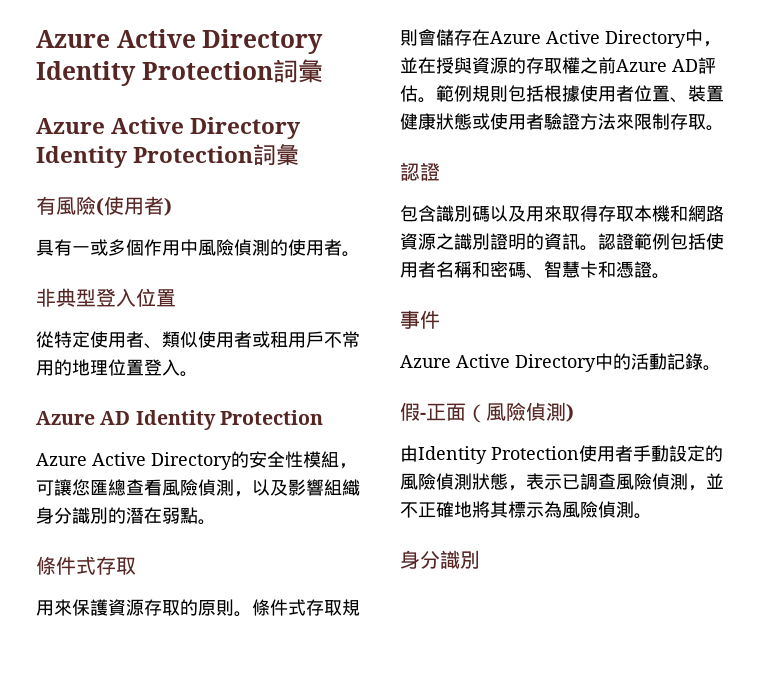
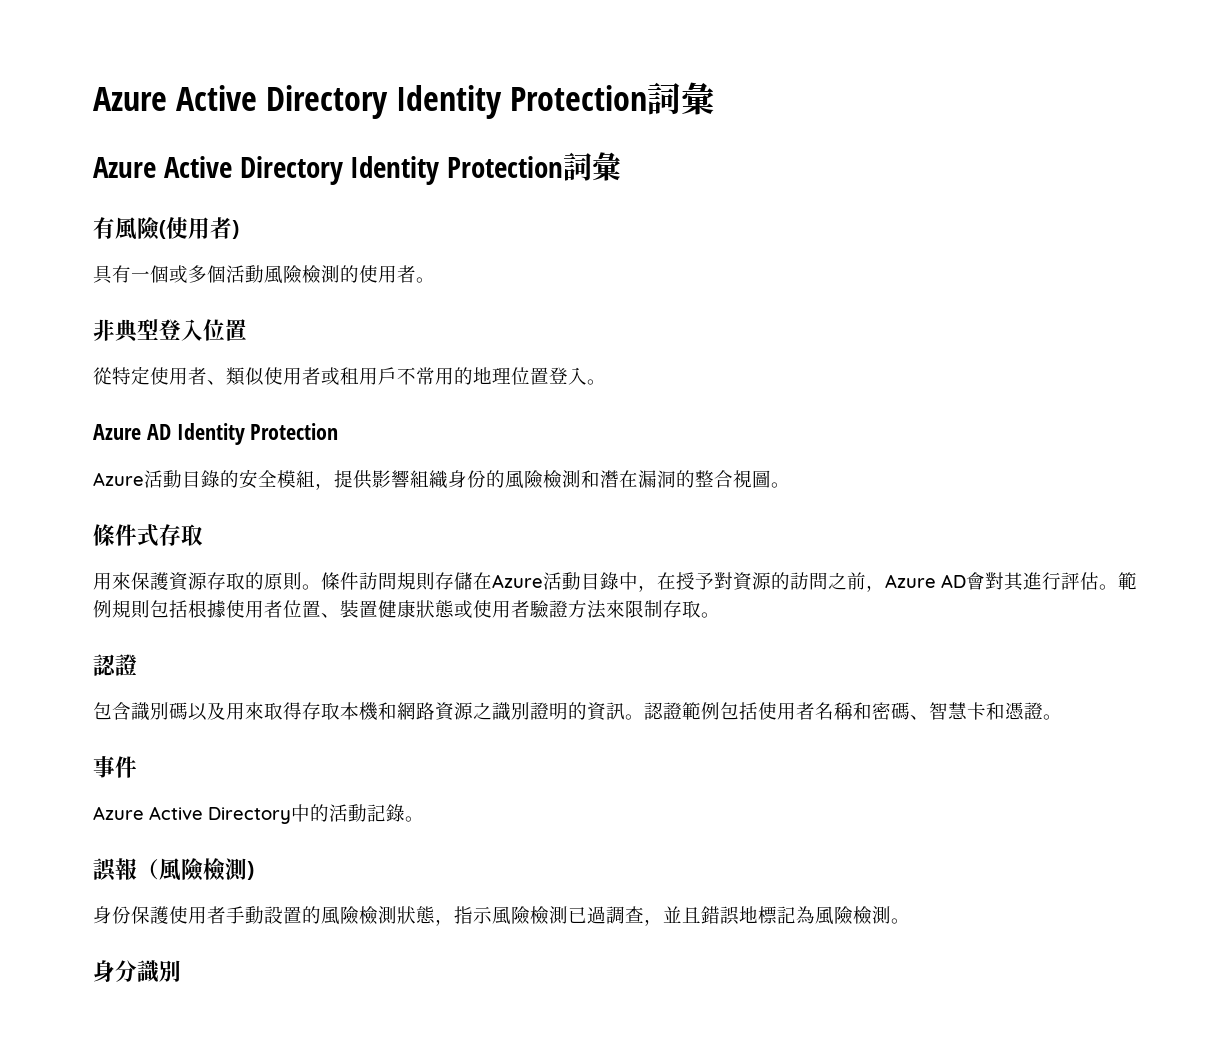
[90,239,252,256] 或多個作用中風險偵 -> [150,265,321,284] 個或多個活動風險檢
[92,451,357,470] [36,479,360,497] [36,507,198,524] Active Directory的安全性模組，可讓您匯總查看風險偵測，以及影響組織身分識別的潛在弱點 -> [144,469,771,490] 活動目錄的安全模組，提供影響組織身份的風險檢測和潛在漏洞的整合視圖
[288,599,360,616] [400,29,721,48] [400,57,698,74] 式存取規則會儲存在Azure Active Directory中，並在授與資源的存取權之前Azure AD -> [359,572,1061,592] 訪問規則存儲在Azure活動目錄中，在授予對資源的訪問之前，Azure AD會對其進行
[400,402,546,423] 假-正面（風險偵 -> [93,858,226,881] 誤報（風險檢
[400,445,579,464] 由Identity Protection -> [93,906,169,924] 身份保護
[687,445,723,462] [400,473,724,491] [400,501,616,518] 定的風險偵測狀態，表示已調查風險偵測，並不正確地將其標示為風險偵 -> [283,906,872,926] 置的風險檢測狀態，指示風險檢測已過調查，並且錯誤地標記為風險檢

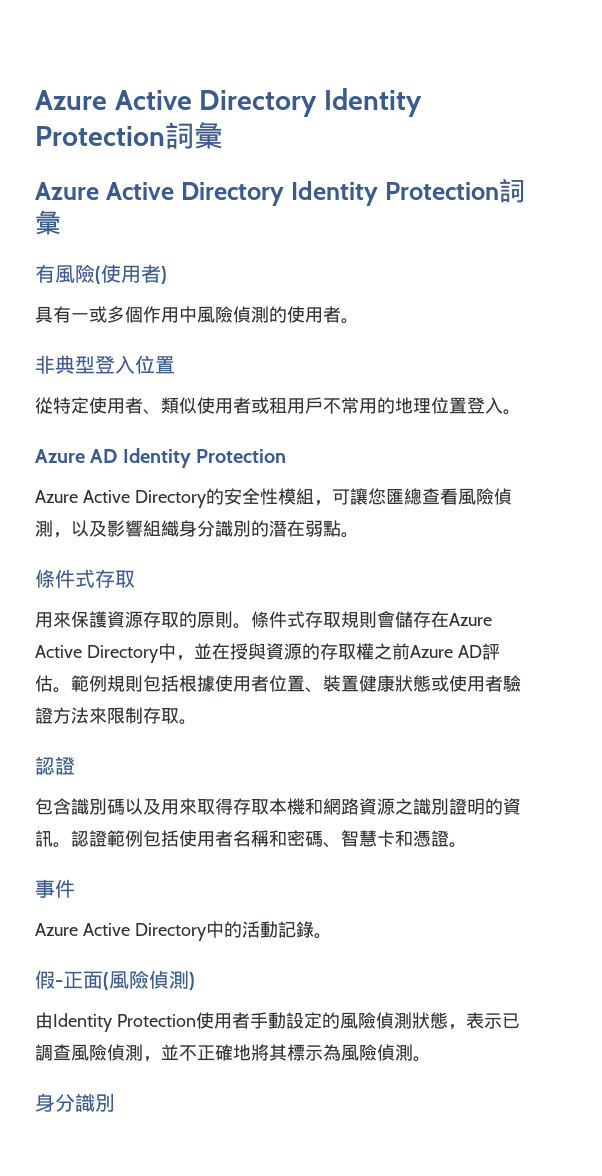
[150,265,321,284] 個或多個活動風險檢 -> [89,306,251,323] 或多個作用中風險偵
[144,469,771,490] 活動目錄的安全模組，提供影響組織身份的風險檢測和潛在漏洞的整合視圖 -> [82,488,512,508] [35,520,341,538] Active Directory的安全性模組，可讓您匯總查看風險偵測，以及影響組織身分識別的潛在弱點
[359,572,1061,592] 訪問規則存儲在Azure活動目錄中，在授予對資源的訪問之前，Azure AD會對其進行 -> [287,611,492,628] [35,643,482,663] 式存取規則會儲存在Azure Active Directory中，並在授與資源的存取權之前Azure AD
[93,858,226,881] 誤報（風險檢 -> [35,970,169,990] 假-正面(風險偵
[93,906,169,924] 身份保護 -> [35,1012,196,1032] 由Identity Protection
[283,906,872,926] 置的風險檢測狀態，指示風險檢測已過調查，並且錯誤地標記為風險檢 -> [303,1012,520,1030] [35,1044,395,1062] 定的風險偵測狀態，表示已調查風險偵測，並不正確地將其標示為風險偵

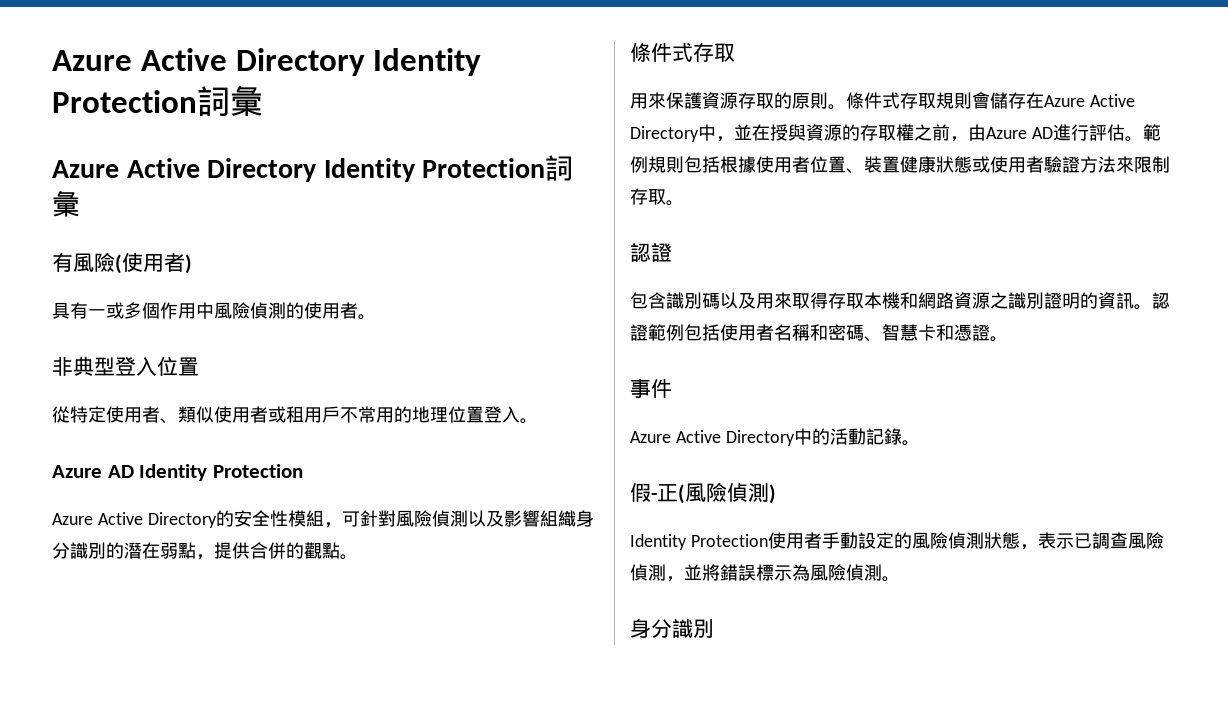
[349,488,512,505] [35,520,71,538] 讓您匯總查看風險偵測， -> [359,510,468,527] 針對風險偵測
(341, 528) none -> [196,542,340,560] ，提供合併的觀點
[409,645,482,658] Azure AD -> [950,124,1089,142] ，由Azure AD進行
[83,971,103,989] 面 -> (678, 493) none
[35,1012,53,1029] 由 -> (776, 494) none
[179,1044,287,1061] 不正確地將其 -> [702,564,756,581] 將錯誤

